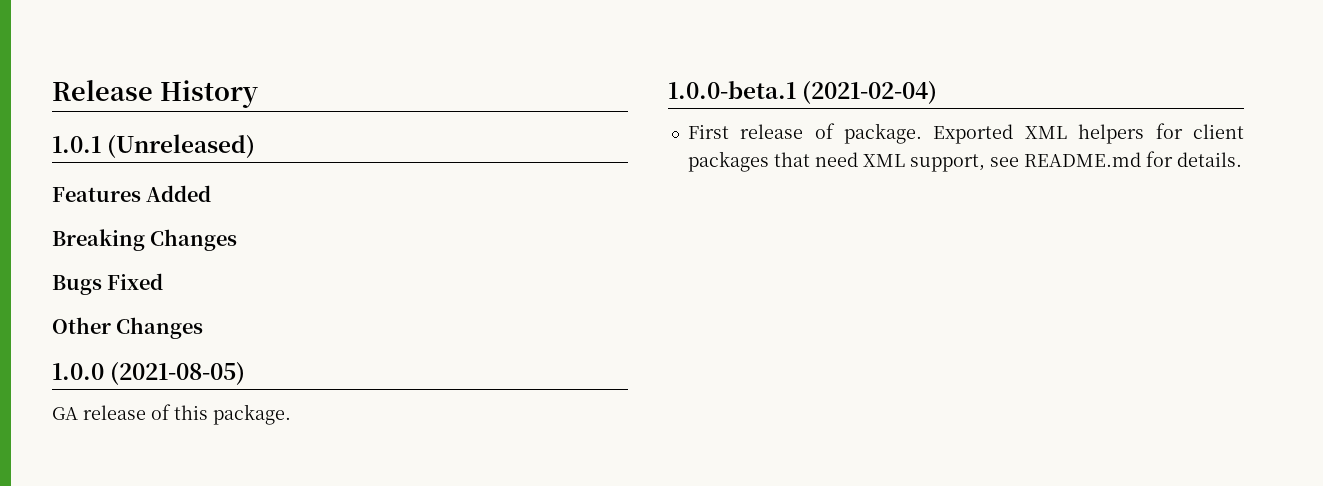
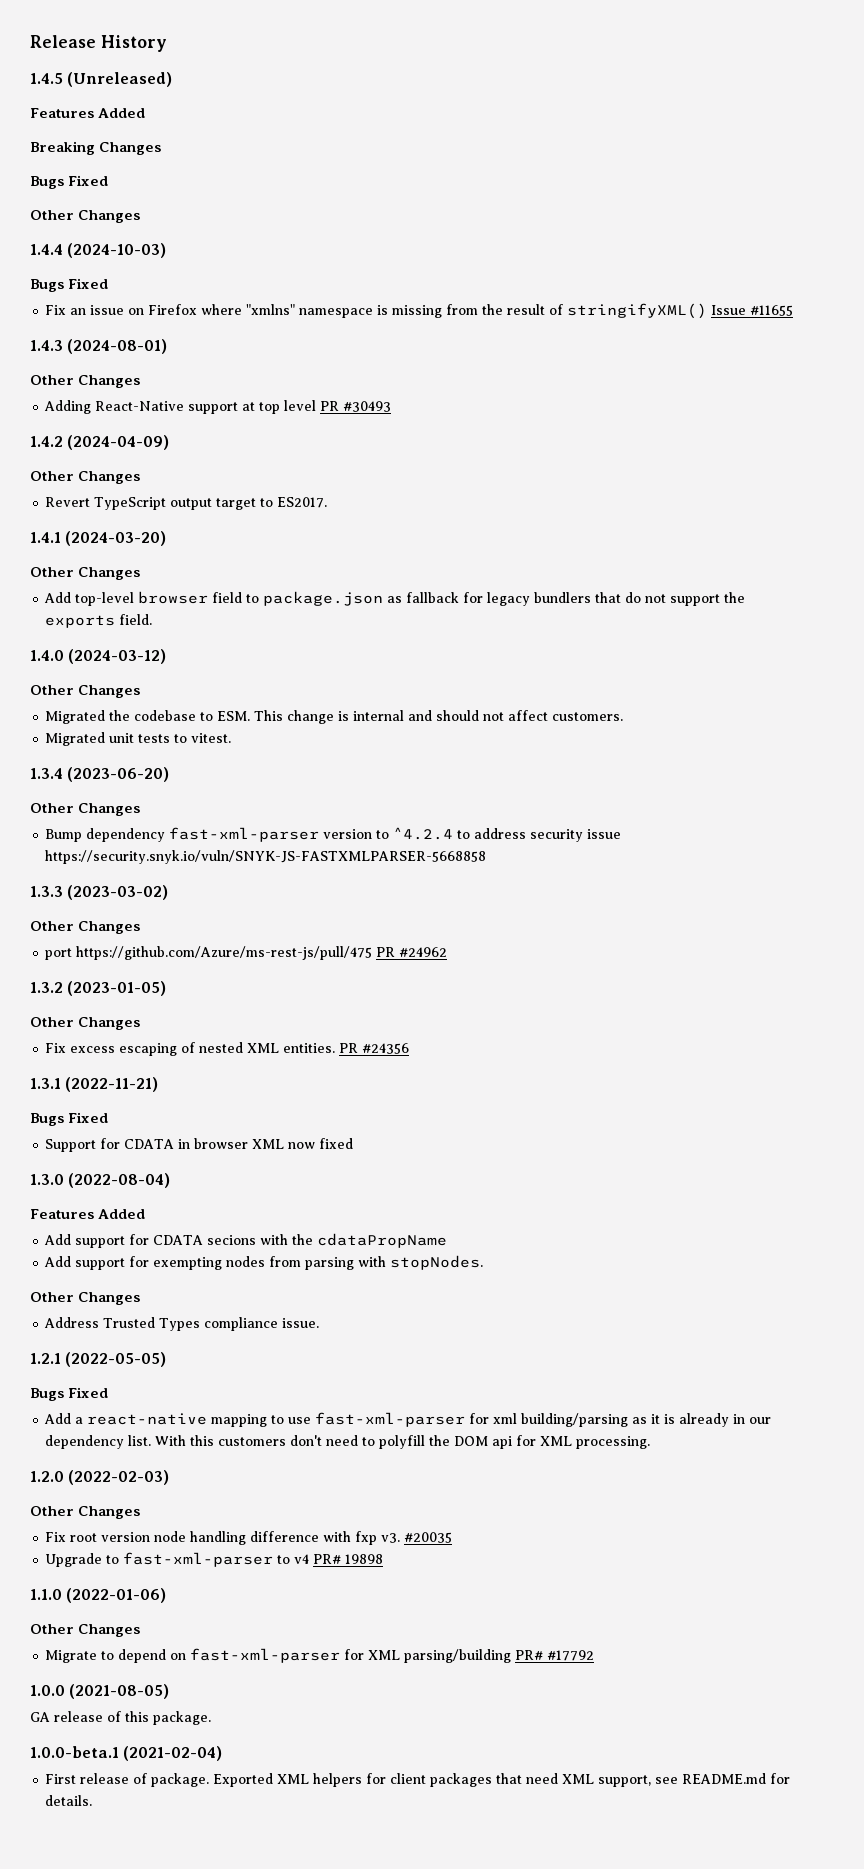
[52,136,101,153] 1.0.1 -> [30,73,63,84] 1.4.5
(204, 328) none -> [30,243,167,258] [30,278,109,292] [45,303,794,319] [30,339,168,354] [30,375,141,388] [44,400,392,414] [30,435,170,450] [30,471,141,484] [45,497,328,510] [30,531,167,546] [30,567,141,580] [44,591,746,606] [45,614,153,628] [30,649,167,664] [30,685,141,698] [45,710,624,724] [45,732,232,746] [30,767,170,782] [30,803,141,816] [45,827,622,842] [45,850,487,864] [30,885,169,900] [30,921,141,934] [45,946,448,960] [30,981,167,996] [30,1017,141,1030] [45,1042,410,1056] [30,1077,159,1092] [30,1112,109,1126] [45,1138,354,1152] [30,1173,171,1188] [30,1209,146,1219] [44,1233,448,1248] [44,1255,484,1270] [30,1292,141,1305] [44,1317,320,1331] [30,1352,167,1367] [30,1387,109,1401] [44,1412,772,1427] [45,1435,651,1449] [30,1470,170,1485] [30,1506,141,1519] [45,1531,453,1545] [45,1552,384,1567] [30,1588,167,1603] [30,1624,141,1637] [45,1648,595,1663] // 1.4.4 (2024-10-03) // Bugs Fixed // Fix an issue on Firefox where "xmlns" namespace is missing from the result of stringifyXML() Issue #11655 // 1.4.3 (2024-08-01) // Other Changes // Adding React-Native support at top level PR #30493 // 1.4.2 (2024-04-09) // Other Changes // Revert TypeScript output target to ES2017. // 1.4.1 (2024-03-20) // Other Changes // Add top-level browser field to package.json as fallback for legacy bundlers that do not support the exports field. // 1.4.0 (2024-03-12) // Other Changes // Migrated the codebase to ESM. This change is internal and should not affect customers. // Migrated unit tests to vitest. // 1.3.4 (2023-06-20) // Other Changes // Bump dependency fast-xml-parser version to ^4.2.4 to address security issue https://security.snyk.io/vuln/SNYK-JS-FASTXMLPARSER-5668858 // 1.3.3 (2023-03-02) // Other Changes // port https://github.com/Azure/ms-rest-js/pull/475 PR #24962 // 1.3.2 (2023-01-05) // Other Changes // Fix excess escaping of nested XML entities. PR #24356 // 1.3.1 (2022-11-21) // Bugs Fixed // Support for CDATA in browser XML now fixed // 1.3.0 (2022-08-04) // Features Added // Add support for CDATA secions with the cdataPropName // Add support for exempting nodes from parsing with stopNodes. // Other Changes // Address Trusted Types compliance issue. // 1.2.1 (2022-05-05) // Bugs Fixed // Add a react-native mapping to use fast-xml-parser for xml building/parsing as it is already in our dependency list. With this customers don't need to polyfill the DOM api for XML processing. // 1.2.0 (2022-02-03) // Other Changes // Fix root version node handling difference with fxp v3. #20035 // Upgrade to fast-xml-parser to v4 PR# 19898 // 1.1.0 (2022-01-06) // Other Changes // Migrate to depend on fast-xml-parser for XML parsing/building PR# #17792

